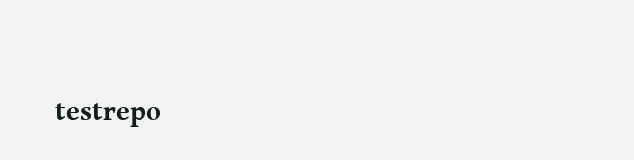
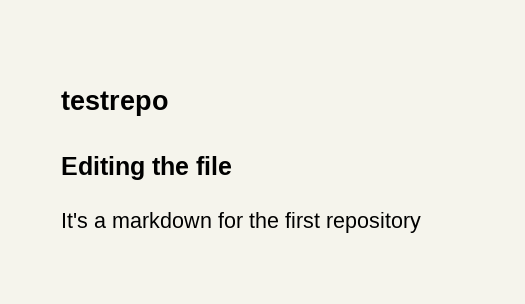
(161, 115) none -> [61,156,232,180] [61,212,421,233] // Editing the file // It's a markdown for the first repository

